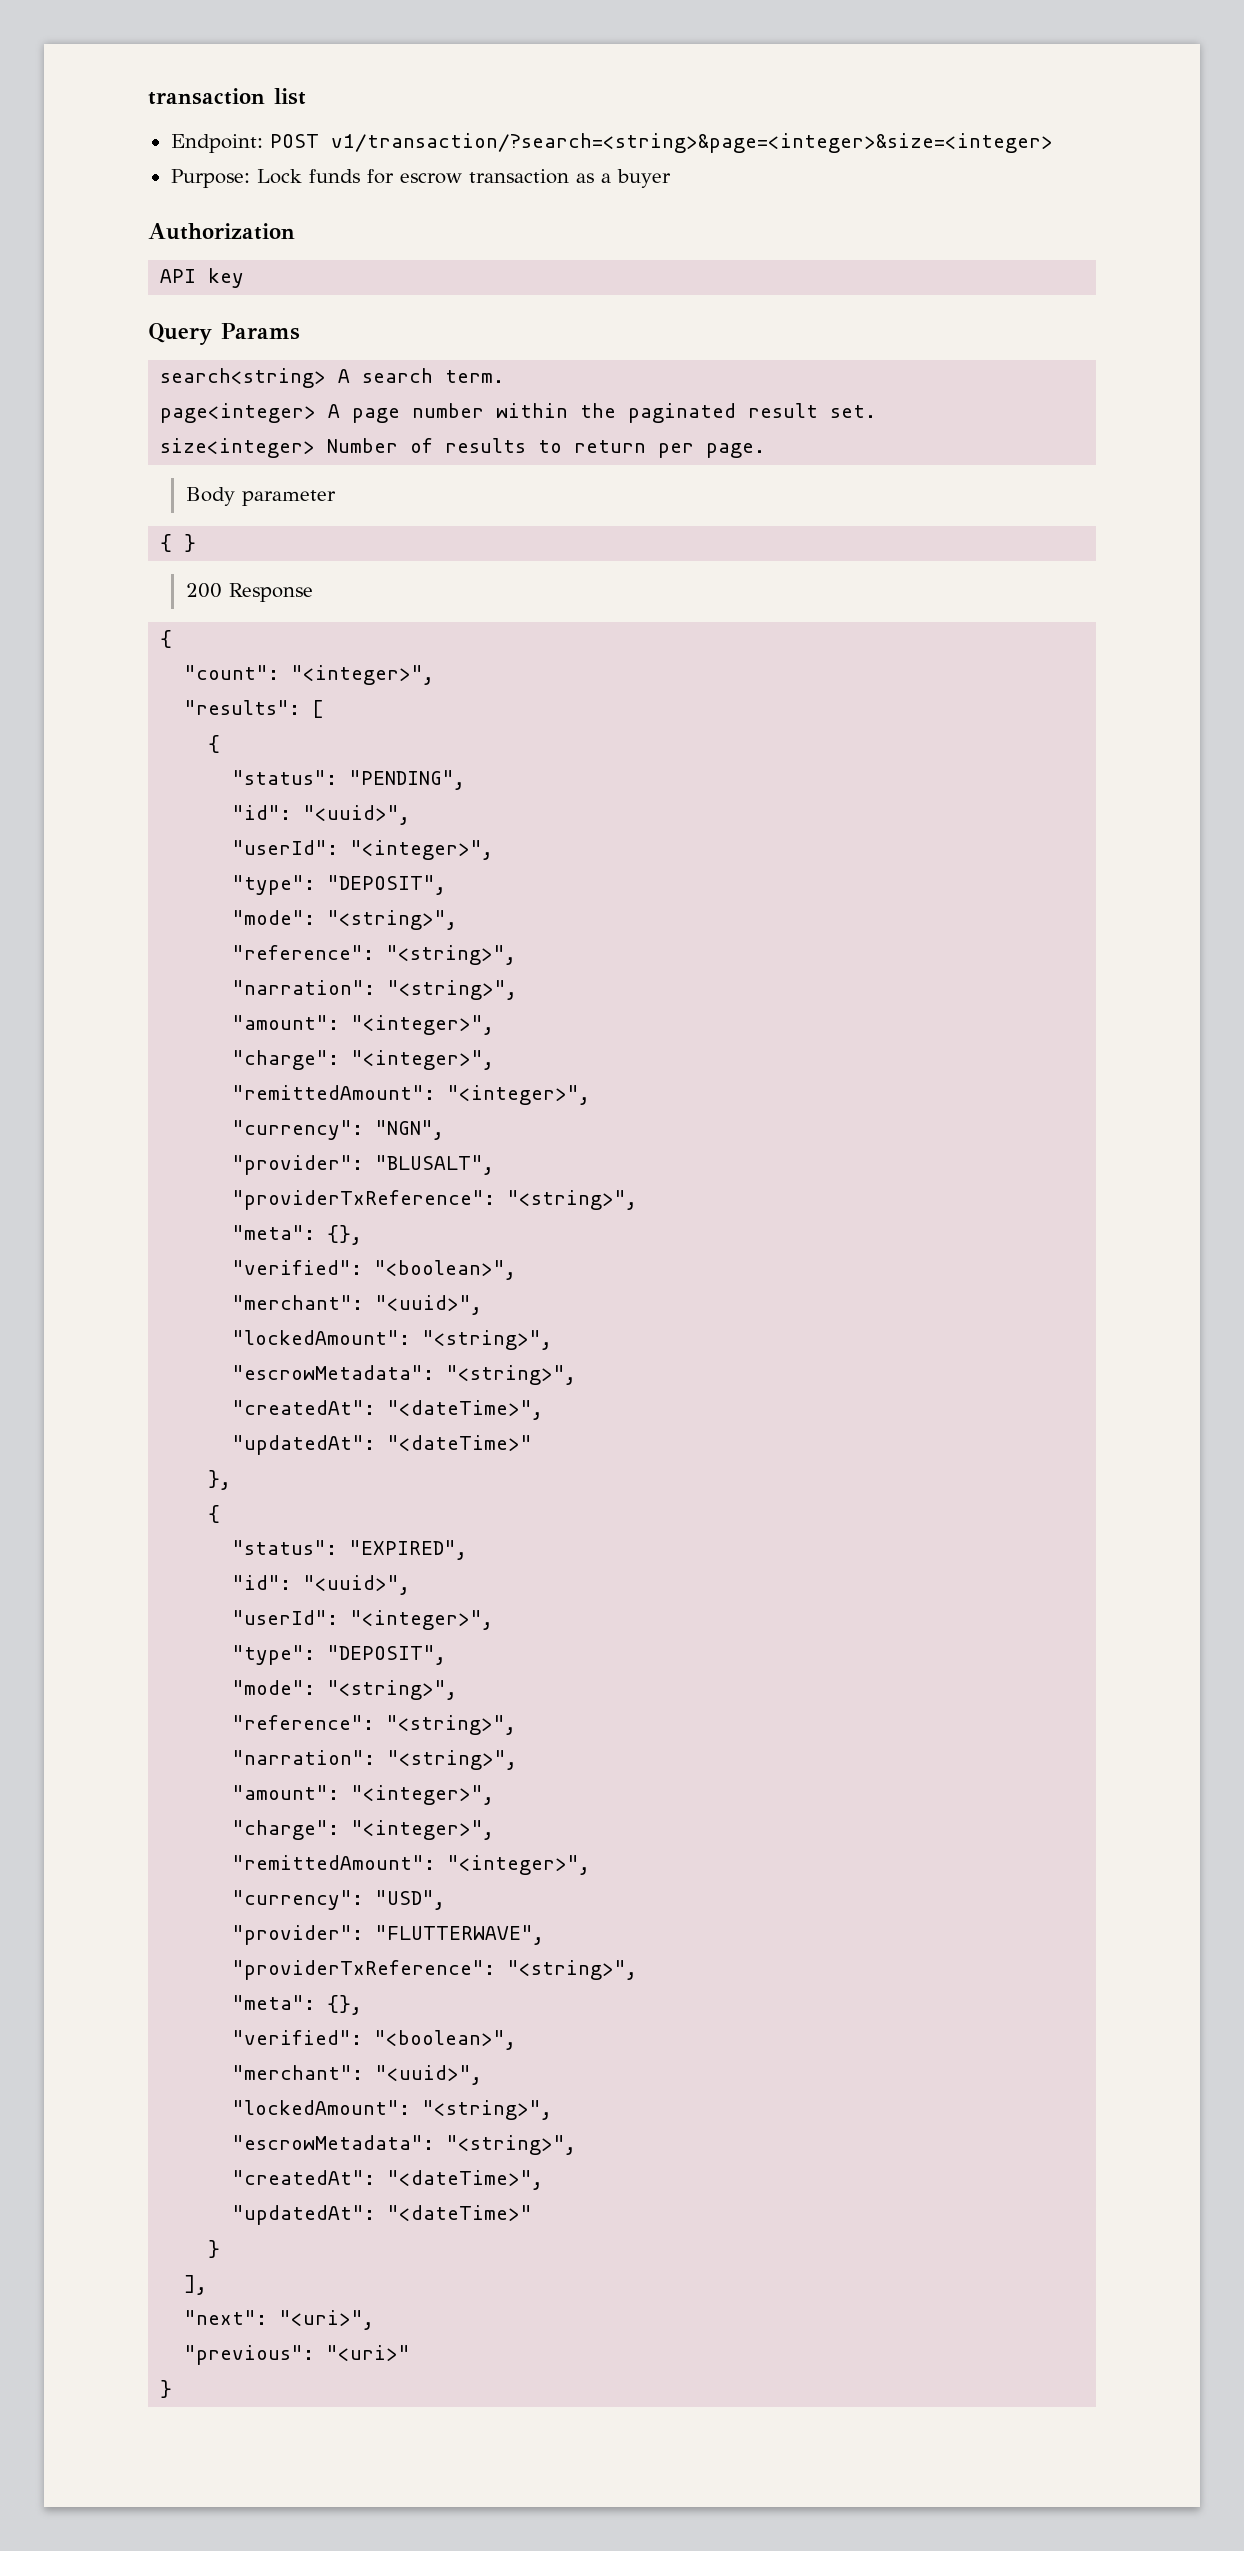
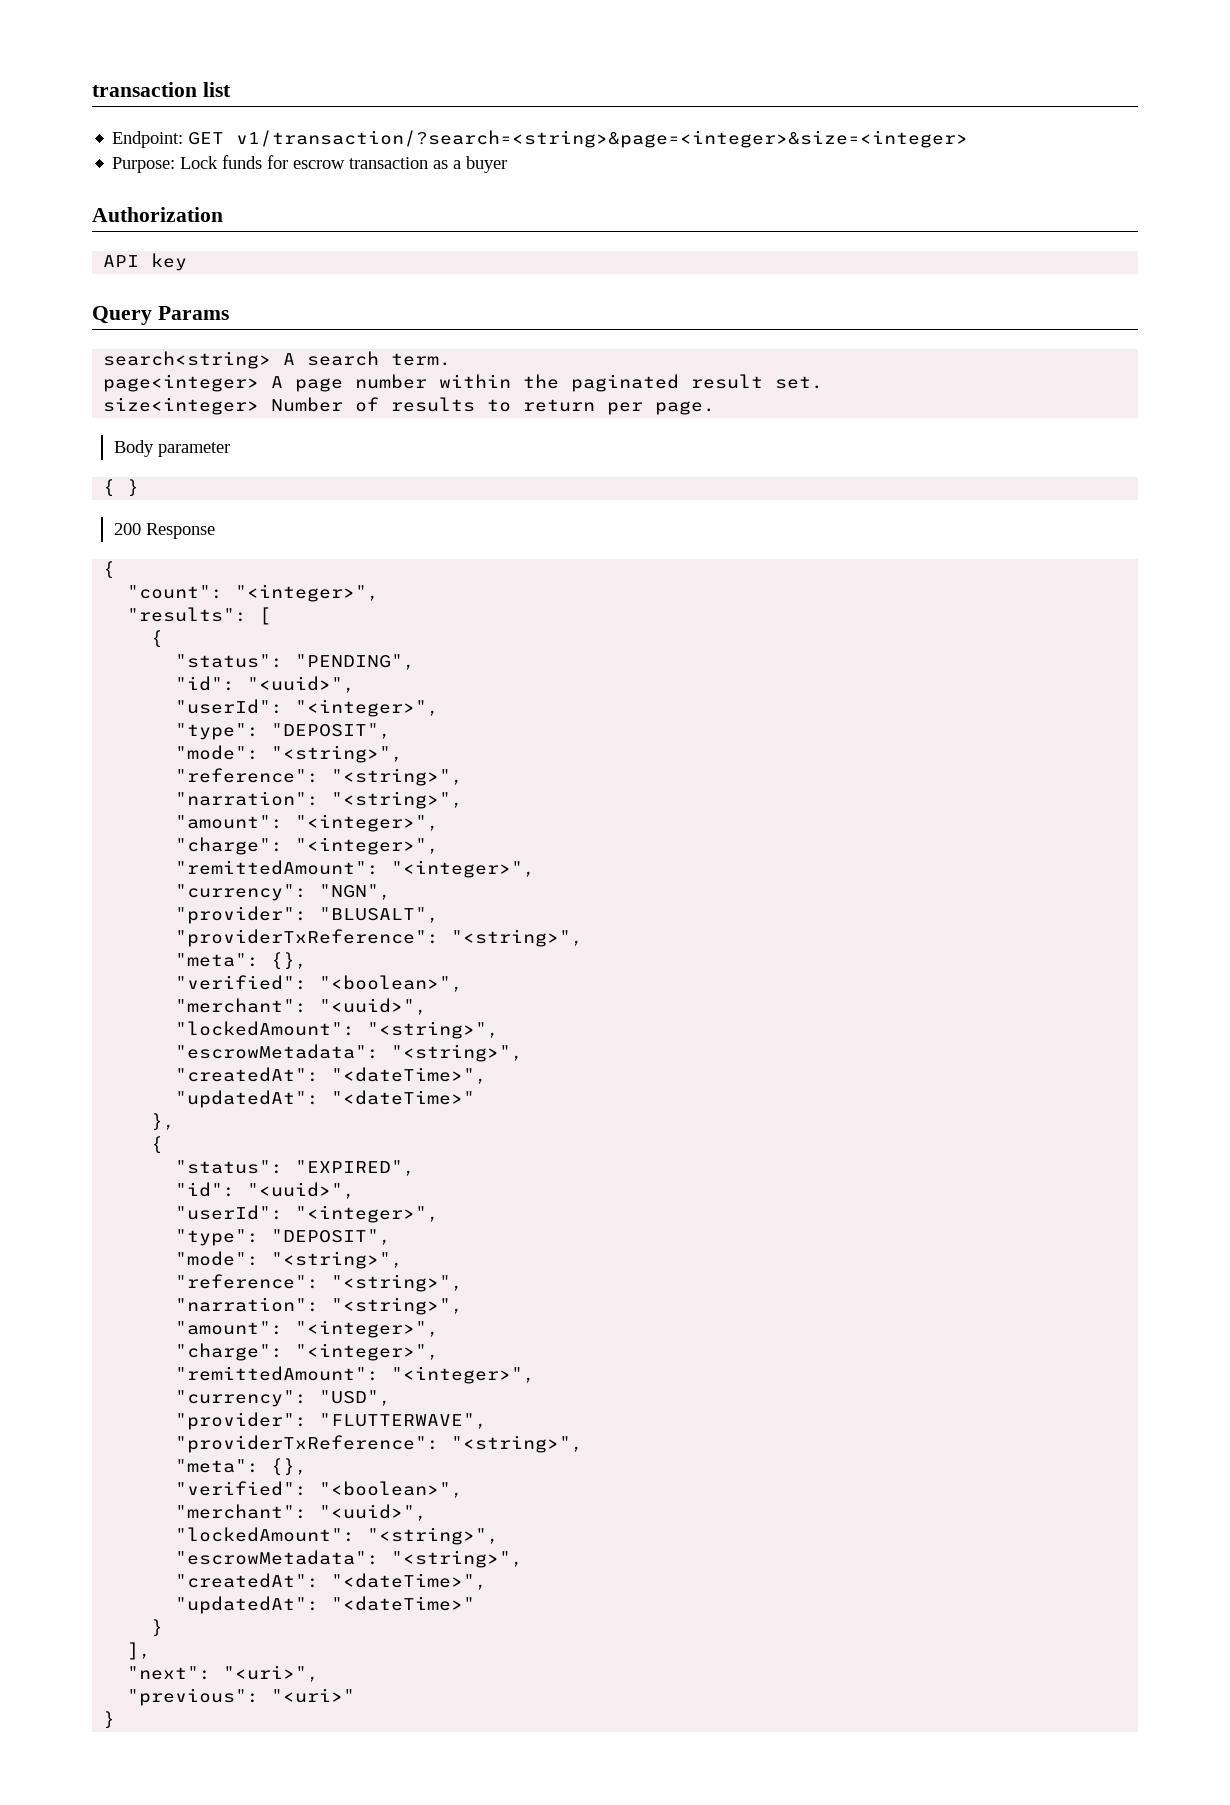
[269,134,319,148] POST -> [188,132,225,145] GET

